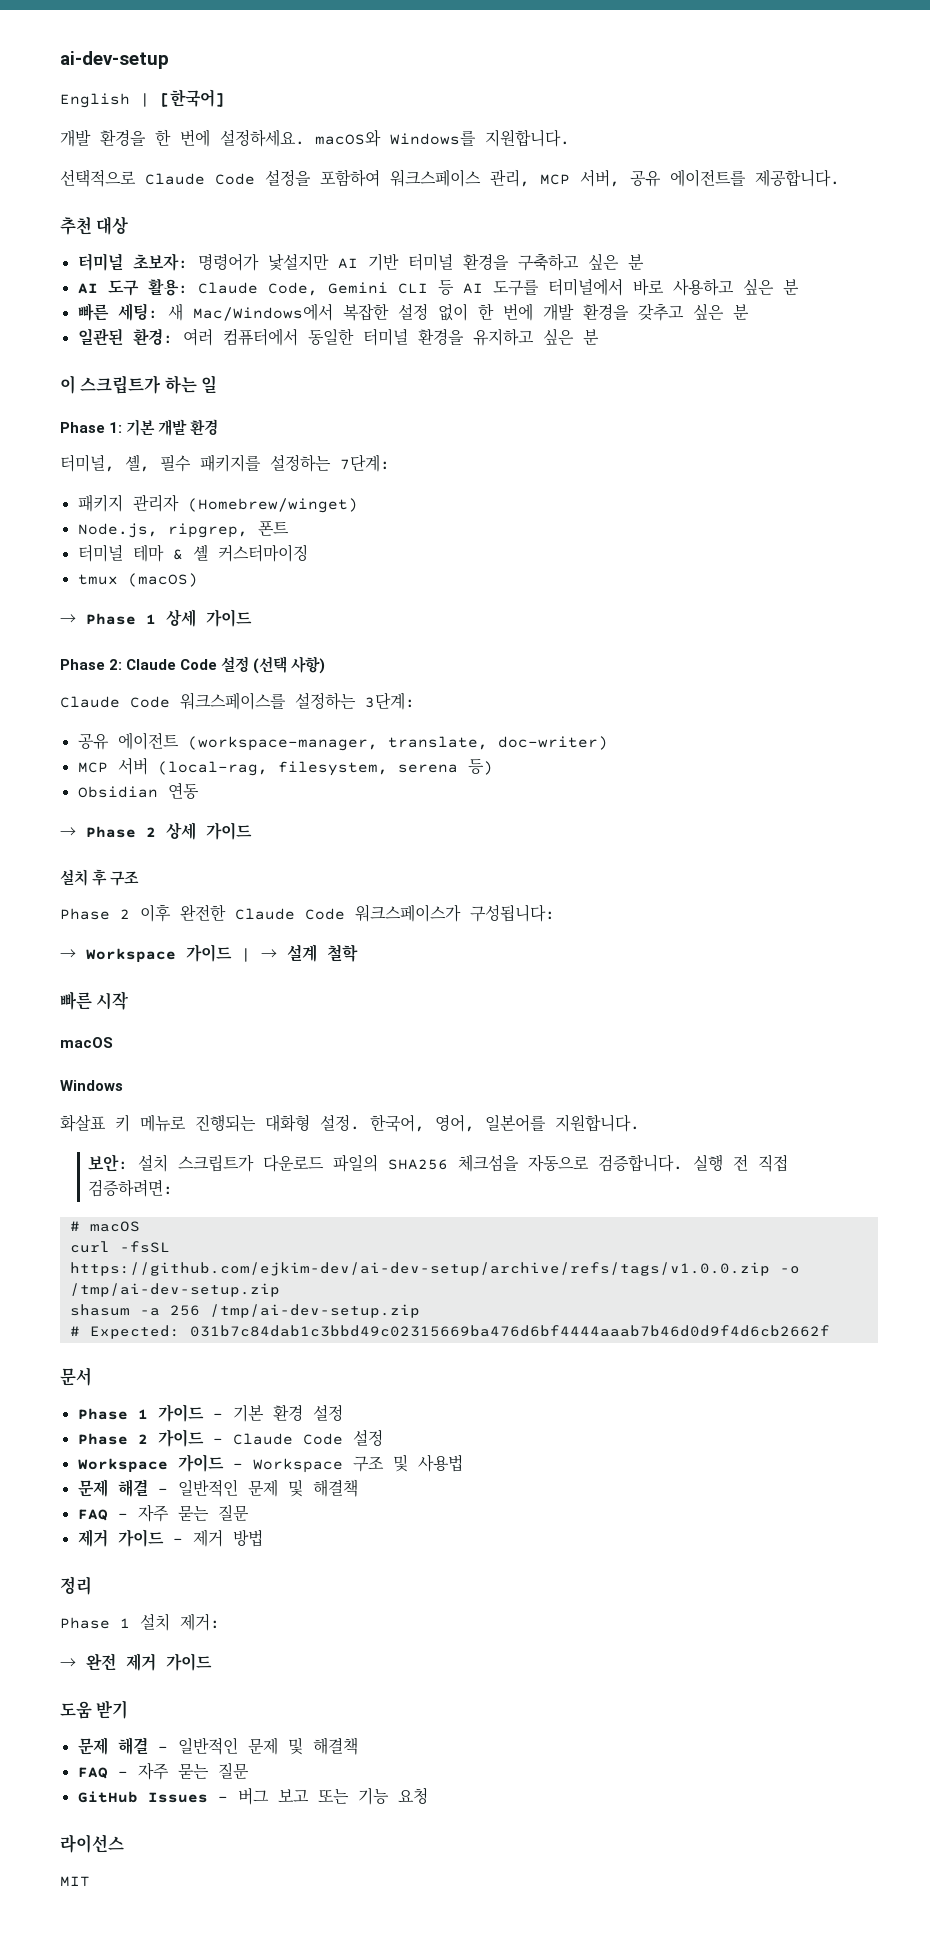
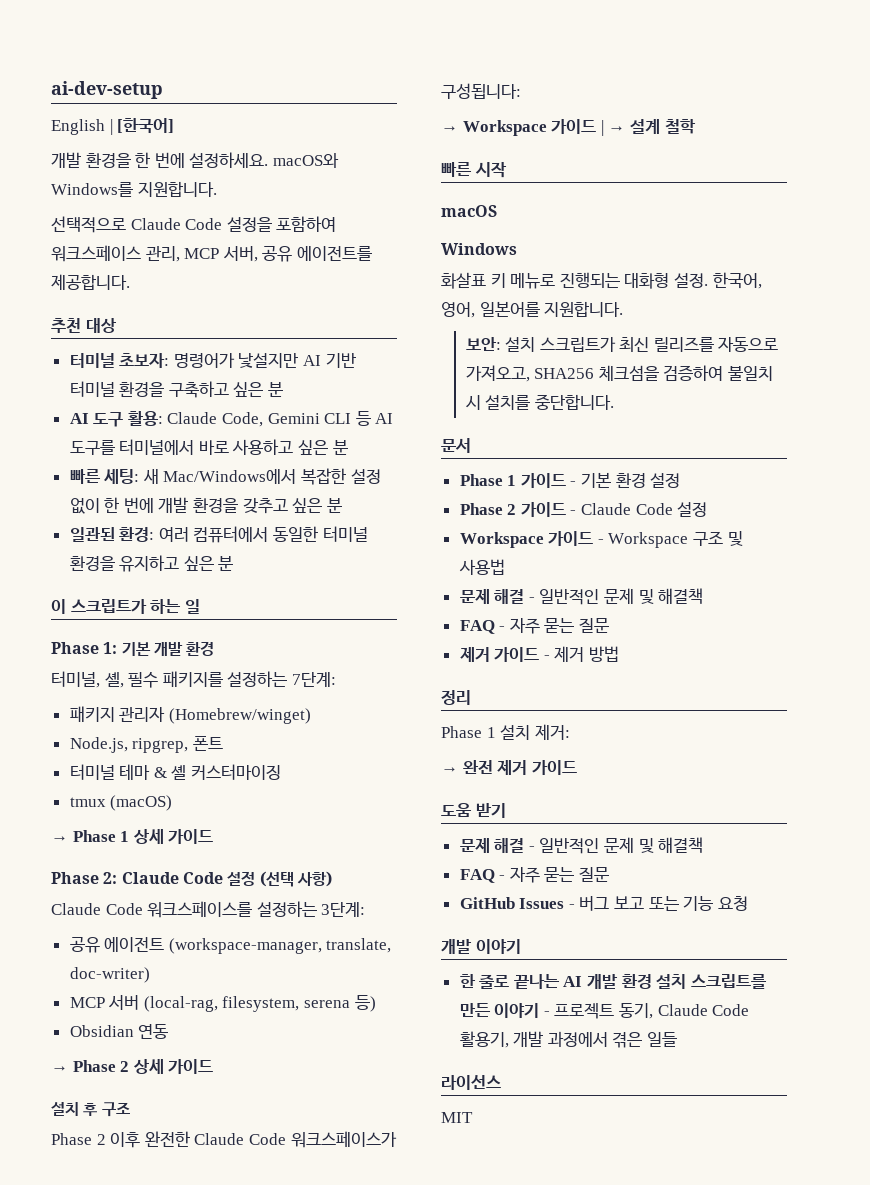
[263,1154,789,1172] [88,1179,174,1197] [69,1221,140,1232] [69,1241,170,1253] [69,1262,800,1276] [69,1283,280,1297] [69,1304,420,1318] [69,1325,830,1339] 다운로드 파일의 SHA256 체크섬을 자동으로 검증합니다. 실행 전 직접 검증하려면: // # macOS // curl -fsSL https://github.com/ejkim-dev/ai-dev-setup/archive/refs/tags/v1.0.0.zip -o /tmp/ai-dev-setup.zip // shasum -a 256 /tmp/ai-dev-setup.zip // # Expected: 031b7c84dab1c3bbd49c02315669ba476d6bf4444aaab7b46d0d9f4d6cb2662f -> [619,337,779,352] [465,365,773,382] [465,394,614,410] 최신 릴리즈를 자동으로 가져오고, SHA256 체크섬을 검증하여 불일치 시 설치를 중단합니다.
(428, 1795) none -> [441,939,521,954] [459,974,767,989] [459,1003,750,1019] [459,1031,678,1048] // 개발 이야기 // 한 줄로 끝나는 AI 개발 환경 설치 스크립트를 만든 이야기 - 프로젝트 동기, Claude Code 활용기, 개발 과정에서 겪은 일들

